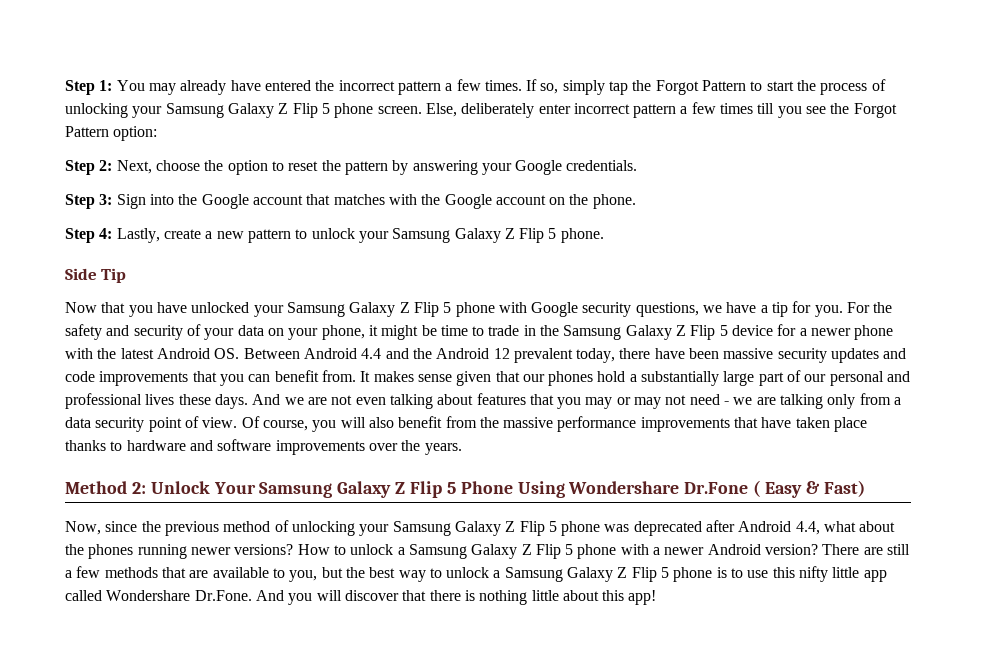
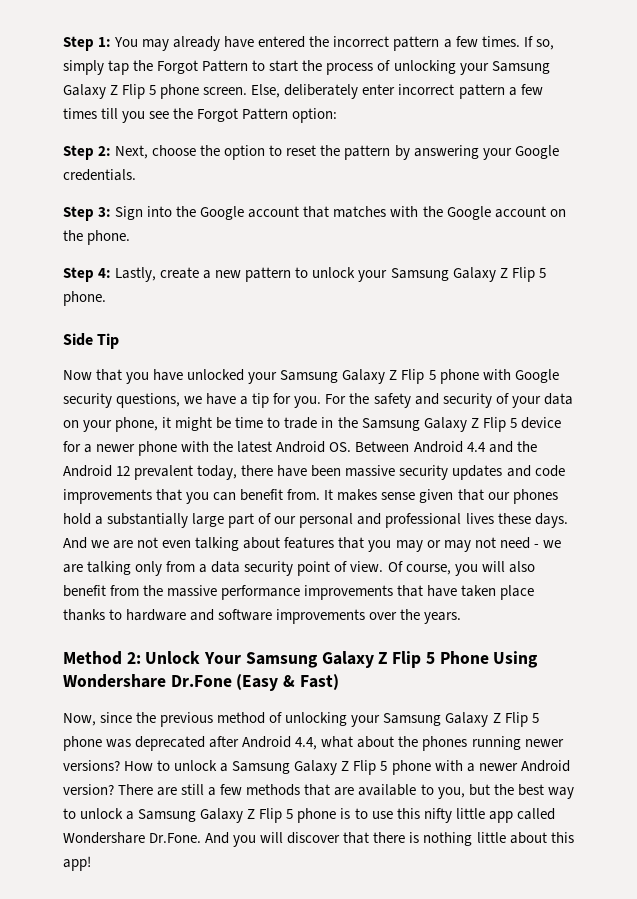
[753,480,803,498] ( Easy -> [236,674,279,691] (Easy

